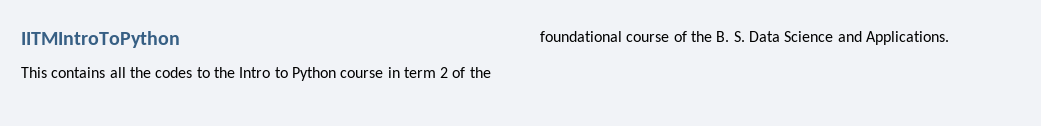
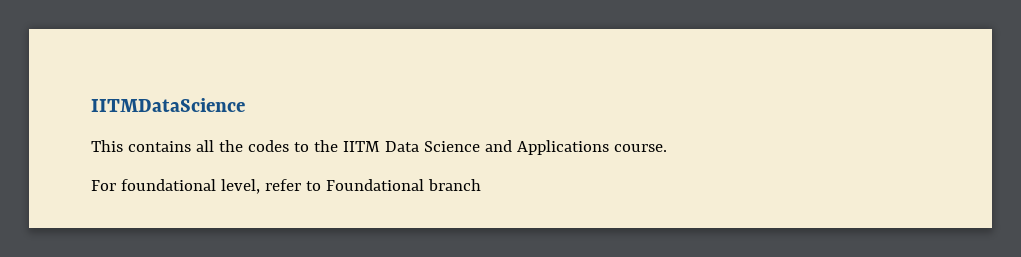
[21,31,180,48] IITMIntroToPython -> [91,98,245,112] IITMDataScience
[239,67,491,81] [540,31,949,45] Intro to Python course in term 2 of the foundational course of the B. S. Data Science and Applications. -> [342,140,667,155] [91,179,481,194] IITM Data Science and Applications course. // For foundational level, refer to Foundational branch

